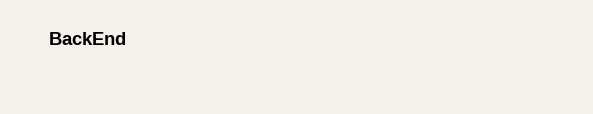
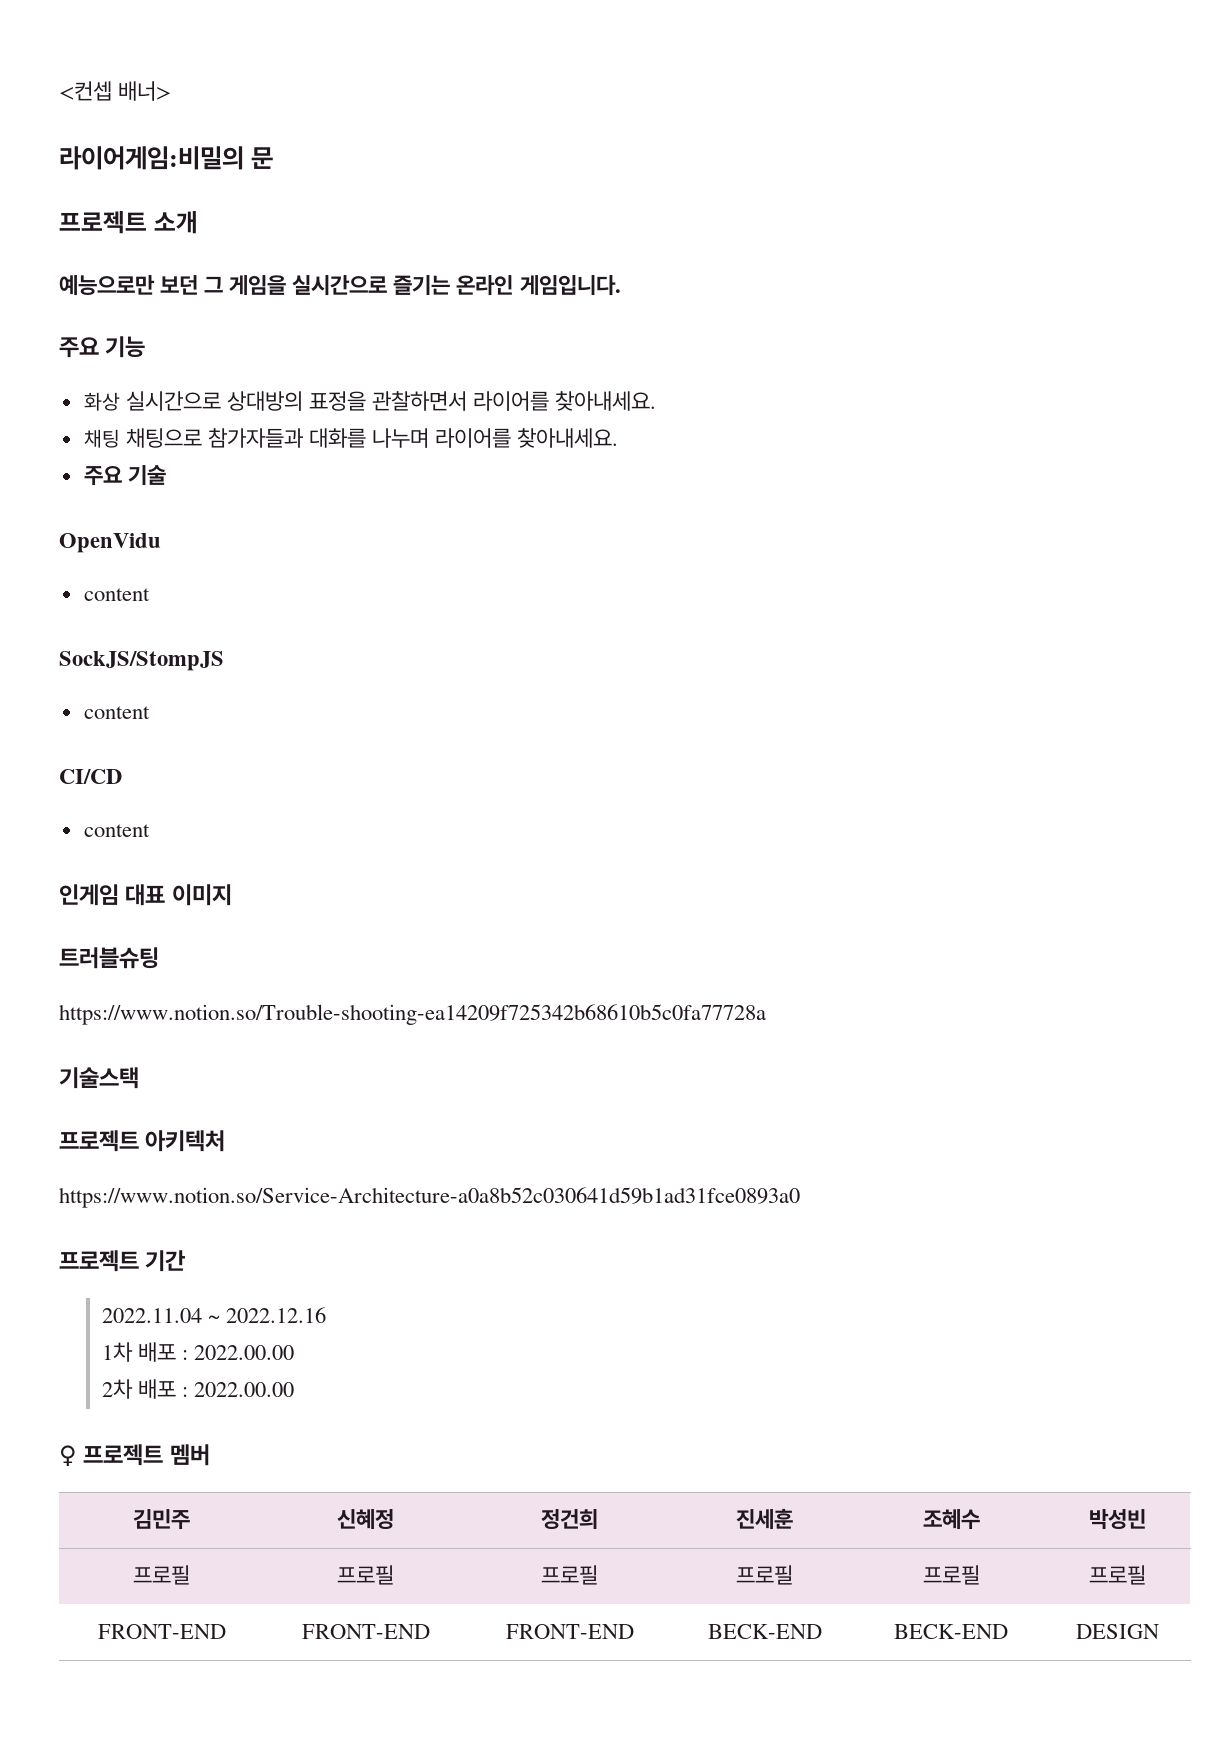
[49,32,126,45] BackEnd -> [59,81,172,101] [59,146,274,170] [59,211,198,234] [59,275,621,296] [59,336,146,358] [83,391,657,411] [83,428,619,448] [83,465,166,486] [59,533,161,553] [83,588,150,601] [59,651,224,671] [83,706,150,719] [59,769,122,784] [83,824,150,837] [59,884,232,906] [59,947,159,969] [59,1004,766,1025] [59,1067,139,1089] [59,1130,226,1152] [59,1187,800,1208] [59,1250,186,1272] [102,1307,327,1323] [102,1342,295,1362] [102,1379,295,1399] [59,1444,210,1467] [133,1509,190,1530] [337,1509,394,1530] [541,1509,598,1530] [736,1508,793,1530] [922,1509,980,1530] [1089,1509,1146,1530] [133,1565,190,1585] [337,1565,394,1585] [541,1565,598,1585] [736,1565,793,1585] [922,1565,980,1585] [1089,1565,1146,1585] [97,1624,226,1639] [301,1624,430,1639] [505,1624,634,1639] [707,1624,822,1639] [894,1624,1008,1639] [1076,1624,1159,1639] <컨셉 배너> // 라이어게임:비밀의 문 // 프로젝트 소개 // 예능으로만 보던 그 게임을 실시간으로 즐기는 온라인 게임입니다. // 주요 기능 // 화상 실시간으로 상대방의 표정을 관찰하면서 라이어를 찾아내세요. // 채팅 채팅으로 참가자들과 대화를 나누며 라이어를 찾아내세요. // 주요 기술 // OpenVidu // content // SockJS/StompJS // content // CI/CD // content // 인게임 대표 이미지 // 트러블슈팅 // https://www.notion.so/Trouble-shooting-ea14209f725342b68610b5c0fa77728a // 기술스택 // 프로젝트 아키텍처 // https://www.notion.so/Service-Architecture-a0a8b52c030641d59b1ad31fce0893a0 // 프로젝트 기간 // 2022.11.04 ~ 2022.12.16 // 1차 배포 : 2022.00.00 // 2차 배포 : 2022.00.00 // ♀ 프로젝트 멤버 // 김민주 | 신혜정 | 정건희 | 진세훈 | 조혜수 | 박성빈 // 프로필 | 프로필 | 프로필 | 프로필 | 프로필 | 프로필 // FRONT-END | FRONT-END | FRONT-END | BECK-END | BECK-END | DESIGN

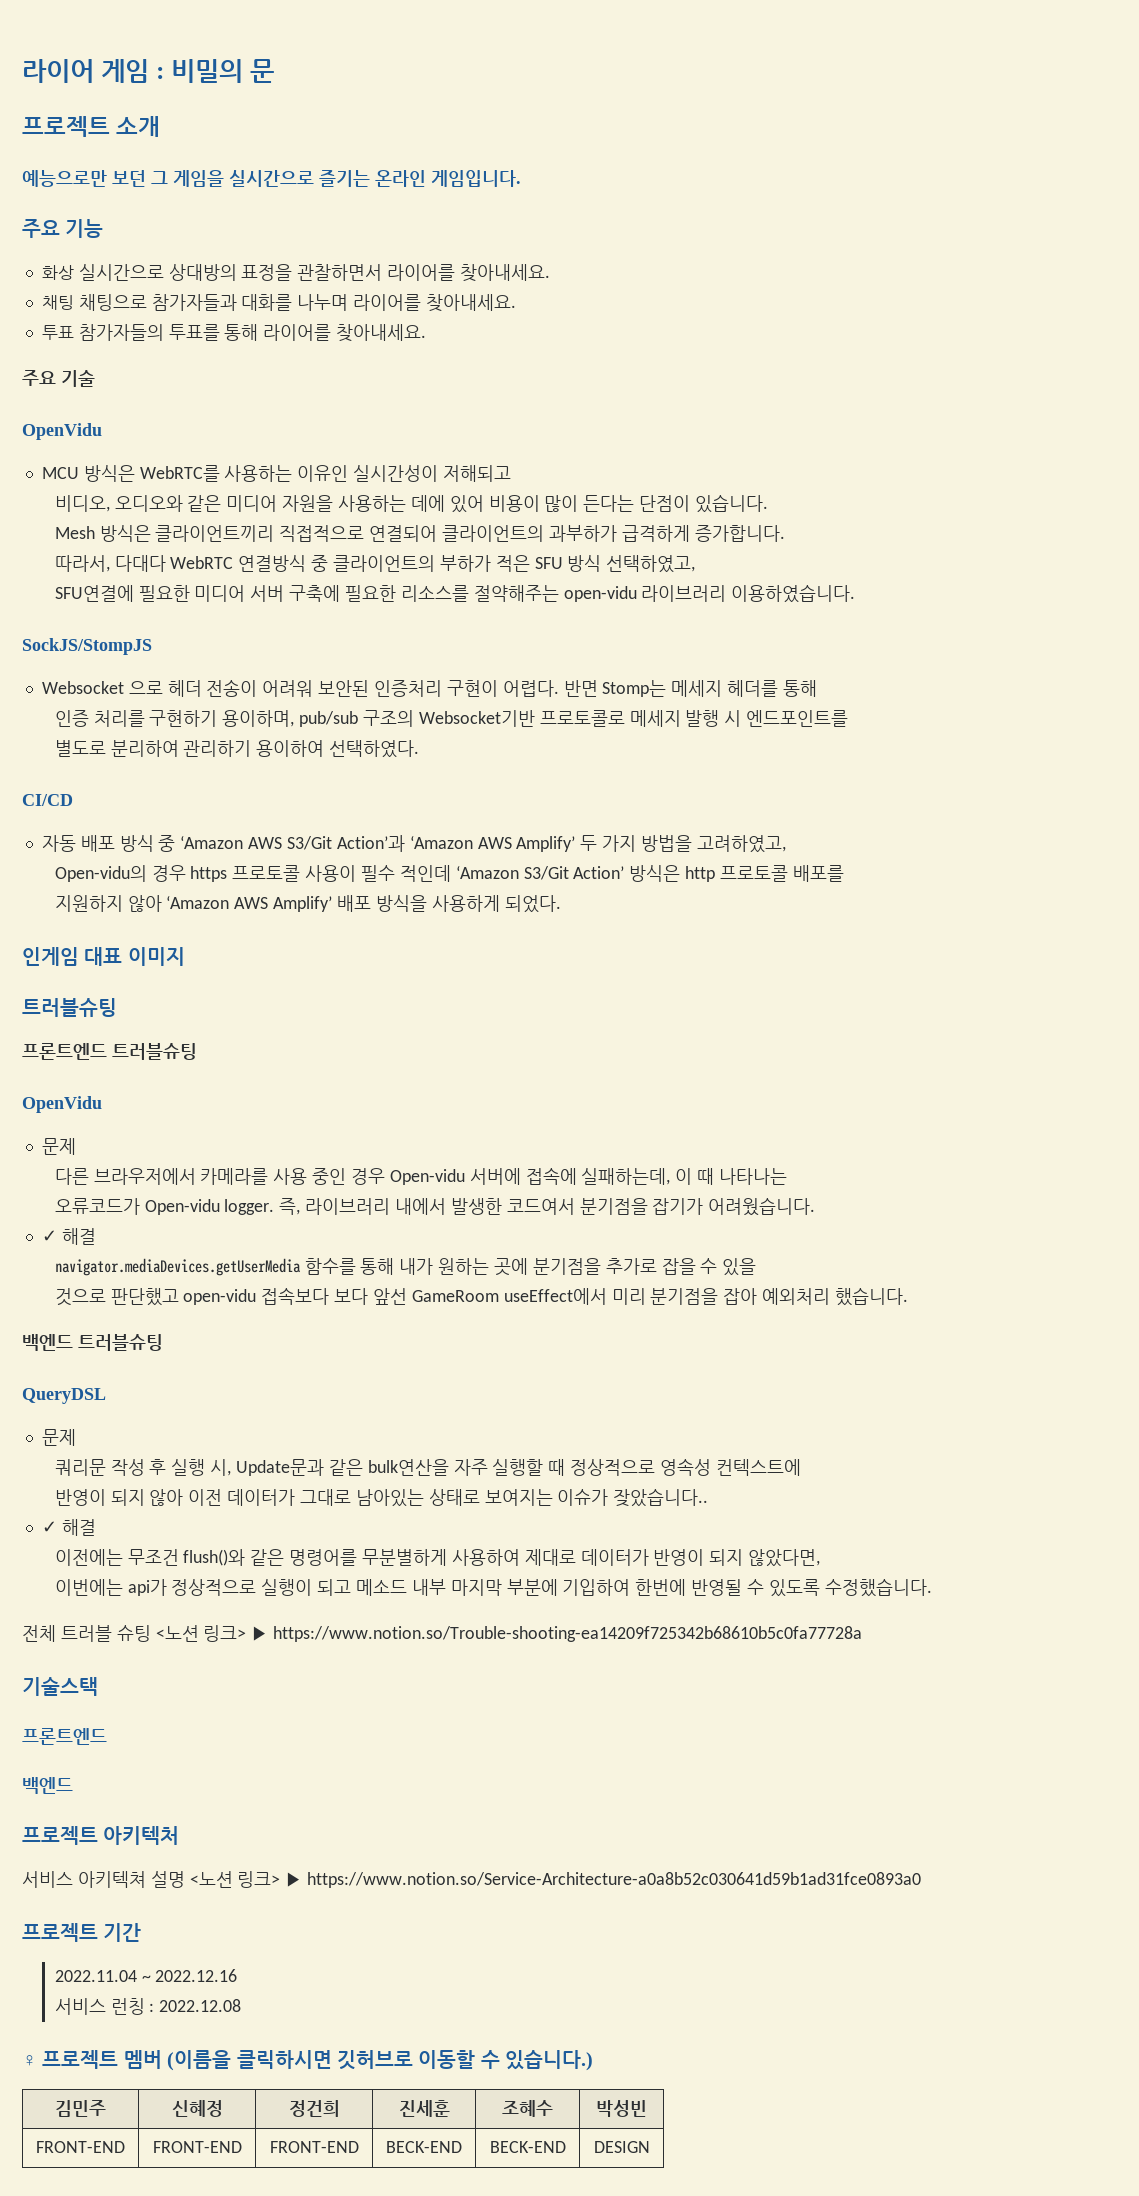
[59,81,172,101] [59,146,244,170] <컨셉 배너> // 라이어게임:비밀의 -> [22,59,243,83] 라이어 게임 : 비밀의
[83,465,166,486] [59,533,161,553] [83,588,150,601] [59,651,224,671] [83,706,150,719] [59,769,122,784] [83,824,150,837] [59,884,232,906] [59,947,159,969] 주요 기술 // OpenVidu // content // SockJS/StompJS // content // CI/CD // content // 인게임 대표 이미지 // 트러블슈팅 // -> [41,324,427,342] [22,370,95,387] [22,423,102,440] [41,465,511,482] [54,494,768,513] [54,525,785,542] [54,555,696,573] [54,584,856,603] [22,638,152,655] [41,679,817,697] [54,710,849,727] [54,740,420,758] [22,794,73,806] [41,835,786,853] [54,865,844,882] [54,895,561,913] [22,947,185,966] [22,998,117,1017] [22,1043,197,1060] [22,1096,102,1113] [41,1138,76,1155] [54,1167,787,1185] [54,1197,816,1216] [41,1228,96,1245] [54,1258,757,1276] [54,1287,908,1306] [22,1334,163,1351] [22,1388,106,1404] [41,1429,76,1446] [54,1458,801,1476] [54,1488,709,1507] [41,1519,96,1536] [54,1549,821,1567] [54,1578,932,1597] [22,1625,269,1642] 투표 참가자들의 투표를 통해 라이어를 찾아내세요. // 주요 기술 // OpenVidu // MCU 방식은 WebRTC를 사용하는 이유인 실시간성이 저해되고 // 비디오, 오디오와 같은 미디어 자원을 사용하는 데에 있어 비용이 많이 든다는 단점이 있습니다. // Mesh 방식은 클라이언트끼리 직접적으로 연결되어 클라이언트의 과부하가 급격하게 증가합니다. // 따라서, 다대다 WebRTC 연결방식 중 클라이언트의 부하가 적은 SFU 방식 선택하였고, // SFU연결에 필요한 미디어 서버 구축에 필요한 리소스를 절약해주는 open-vidu 라이브러리 이용하였습니다. // SockJS/StompJS // Websocket 으로 헤더 전송이 어려워 보안된 인증처리 구현이 어렵다. 반면 Stomp는 메세지 헤더를 통해 // 인증 처리를 구현하기 용이하며, pub/sub 구조의 Websocket기반 프로토콜로 메세지 발행 시 엔드포인트를 // 별도로 분리하여 관리하기 용이하여 선택하였다. // CI/CD // 자동 배포 방식 중 ‘Amazon AWS S3/Git Action’과 ‘Amazon AWS Amplify’ 두 가지 방법을 고려하였고, // Open-vidu의 경우 https 프로토콜 사용이 필수 적인데 ‘Amazon S3/Git Action’ 방식은 http 프로토콜 배포를 // 지원하지 않아 ‘Amazon AWS Amplify’ 배포 방식을 사용하게 되었다. // 인게임 대표 이미지 // 트러블슈팅 // 프론트엔드 트러블슈팅 // OpenVidu // 문제 // 다른 브라우저에서 카메라를 사용 중인 경우 Open-vidu 서버에 접속에 실패하는데, 이 때 나타나는 // 오류코드가 Open-vidu logger. 즉, 라이브러리 내에서 발생한 코드여서 분기점을 잡기가 어려웠습니다. // ✓ 해결 // navigator.mediaDevices.getUserMedia 함수를 통해 내가 원하는 곳에 분기점을 추가로 잡을 수 있을 // 것으로 판단했고 open-vidu 접속보다 보다 앞선 GameRoom useEffect에서 미리 분기점을 잡아 예외처리 했습니다. // 백엔드 트러블슈팅 // QueryDSL // 문제 // 쿼리문 작성 후 실행 시, Update문과 같은 bulk연산을 자주 실행할 때 정상적으로 영속성 컨텍스트에 // 반영이 되지 않아 이전 데이터가 그대로 남아있는 상태로 보여지는 이슈가 잦았습니다.. // ✓ 해결 // 이전에는 무조건 flush()와 같은 명령어를 무분별하게 사용하여 제대로 데이터가 반영이 되지 않았다면, // 이번에는 api가 정상적으로 실행이 되고 메소드 내부 마지막 부분에 기입하여 한번에 반영될 수 있도록 수정했습니다. // 전체 트러블 슈팅 <노션 링크> ▶
(139, 1078) none -> [22,1728,107,1745] [22,1777,73,1794] // 프론트엔드 // 백엔드
(226, 1141) none -> [22,1871,303,1888] 서비스 아키텍쳐 설명 <노션 링크> ▶
[102,1342,295,1362] [102,1379,295,1399] [59,1444,210,1467] 1차 배포 : 2022.00.00 // 2차 배포 : 2022.00.00 // ♀ 프로젝트 멤버 -> [54,1998,242,2015] [22,2050,594,2071] 서비스 런칭 : 2022.12.08 // ♀ 프로젝트 멤버 (이름을 클릭하시면 깃허브로 이동할 수 있습니다.)
[133,1565,190,1585] [337,1565,394,1585] [541,1565,598,1585] [736,1565,793,1585] [922,1565,980,1585] [1089,1565,1146,1585] // 프로필 | 프로필 | 프로필 | 프로필 | 프로필 | 프로필 -> (647, 2108) none

